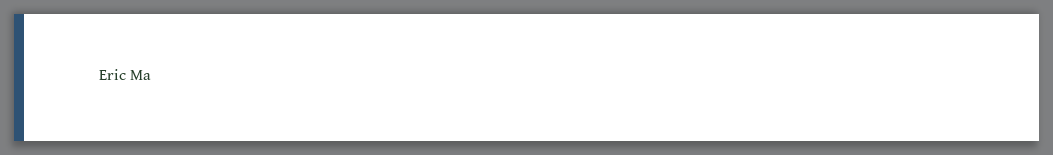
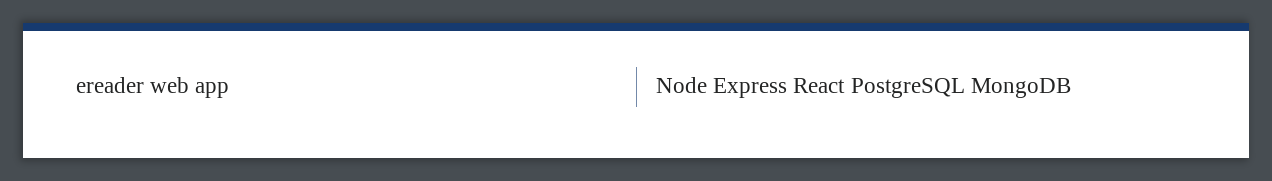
[99,69,152,80] Eric Ma -> [76,77,230,98] [656,77,1071,98] ereader web app // Node Express React PostgreSQL MongoDB

